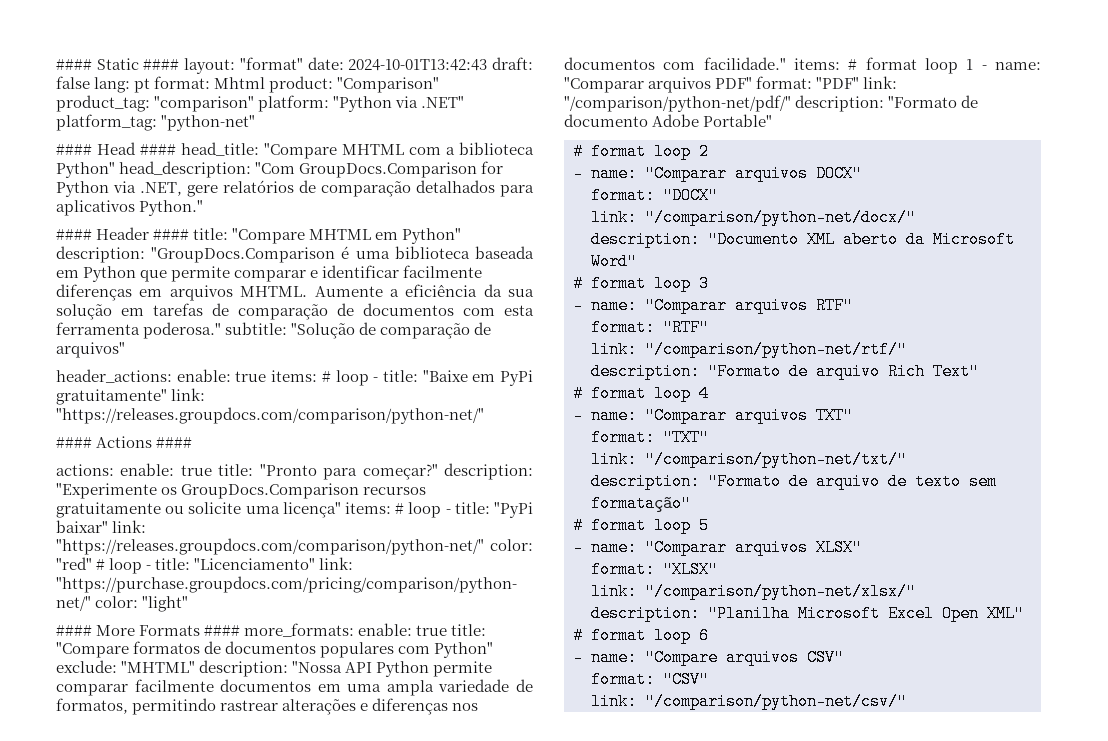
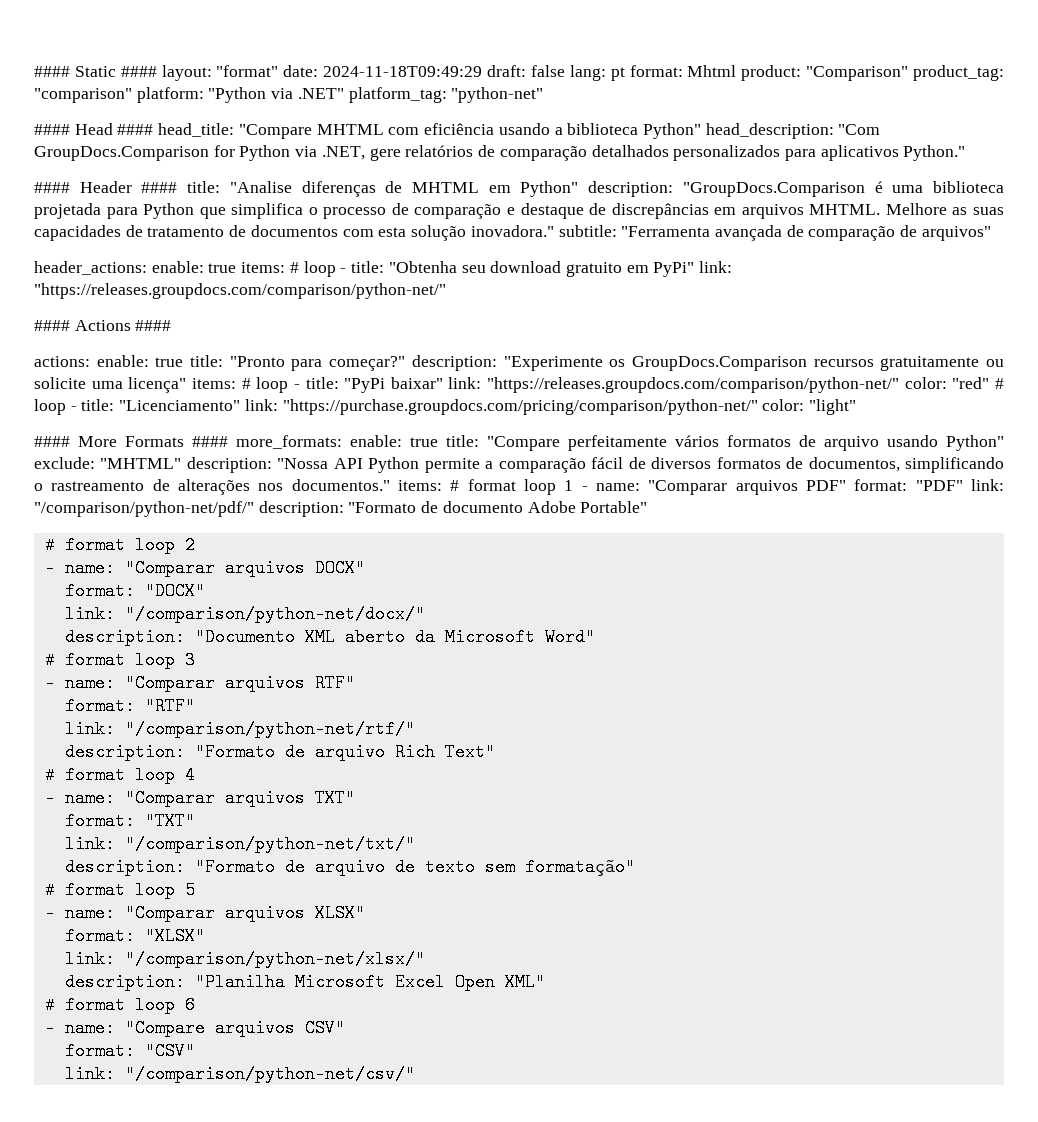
[348,59,488,71] 2024-10-01T13:42:43 -> [323,66,483,77] 2024-11-18T09:49:29
(441, 151) none -> [424,123,550,135] eficiência usando
(495, 186) none -> [673,145,781,161] personalizados
[232,228,306,244] "Compare -> [229,181,403,197] "Analise diferenças de
[474,246,534,259] [56,265,483,282] [56,284,534,301] [56,303,534,320] [56,322,356,339] baseada em Python que permite comparar e identificar facilmente diferenças em arquivos MHTML. Aumente a eficiência da sua solução em tarefas de comparação de documentos com esta ferramenta poderosa." subtitle: "Solução -> [34,203,1004,219] [34,225,782,241] projetada para Python que simplifica o processo de comparação e destaque de discrepâncias em arquivos MHTML. Melhore as suas capacidades de tratamento de documentos com esta solução inovadora." subtitle: "Ferramenta avançada
[422,370,533,386] [56,389,167,405] "Baixe em PyPi gratuitamente" -> [388,261,695,277] "Obtenha seu download gratuito em PyPi"
[133,641,431,658] formatos de documentos populares com -> [568,435,938,451] perfeitamente vários formatos de arquivo usando
[56,679,533,696] [56,698,479,715] [564,57,786,70] comparar facilmente documentos em uma ampla variedade de formatos, permitindo rastrear alterações e diferenças nos documentos com facilidade." -> [485,457,1004,473] [34,479,390,495] a comparação fácil de diversos formatos de documentos, simplificando o rastreamento de alterações nos documentos."

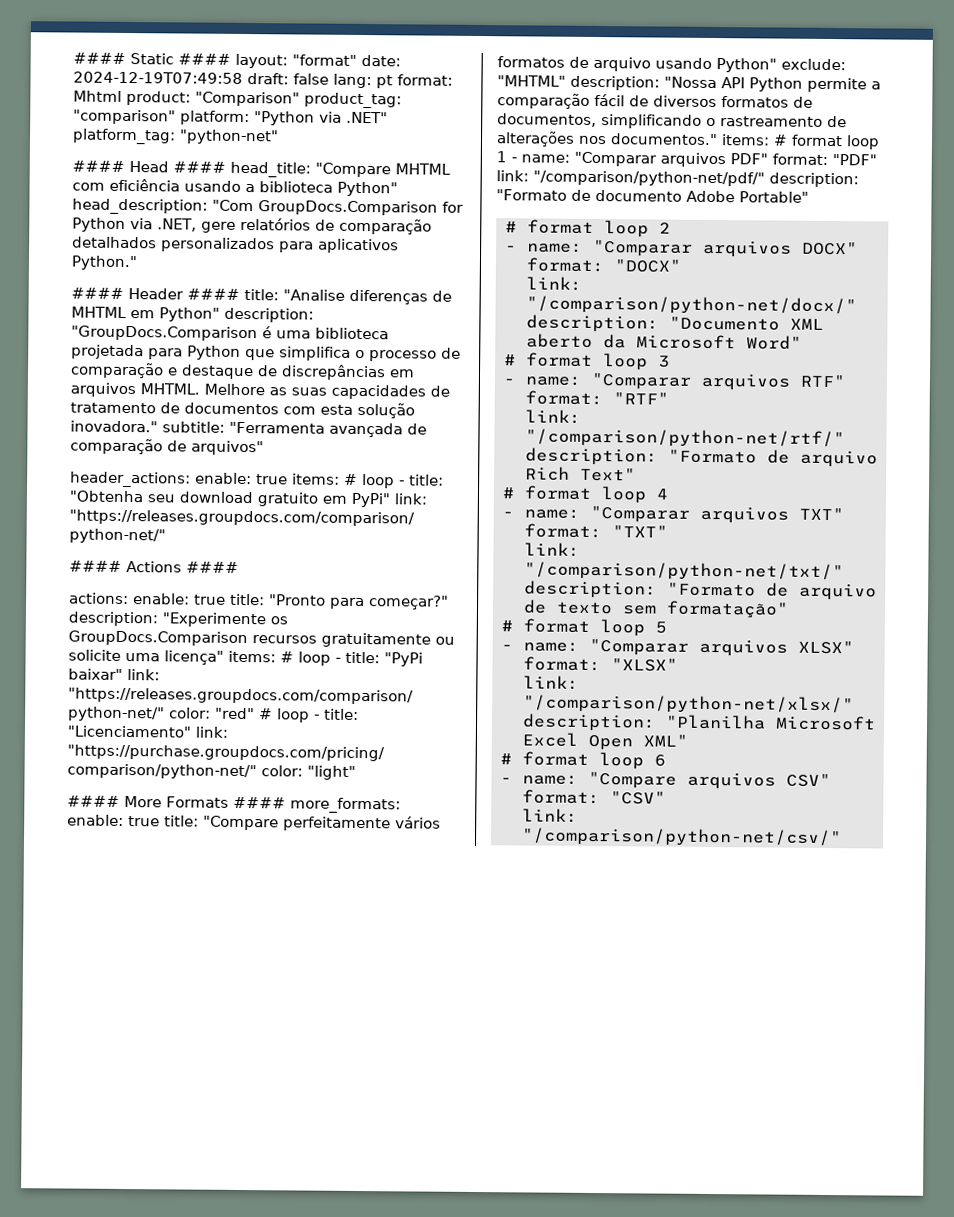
[323,66,483,77] 2024-11-18T09:49:29 -> [73,71,243,84] 2024-12-19T07:49:58

